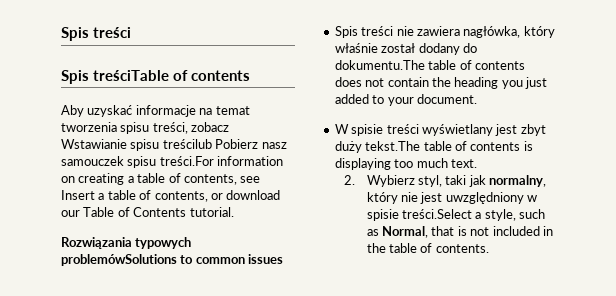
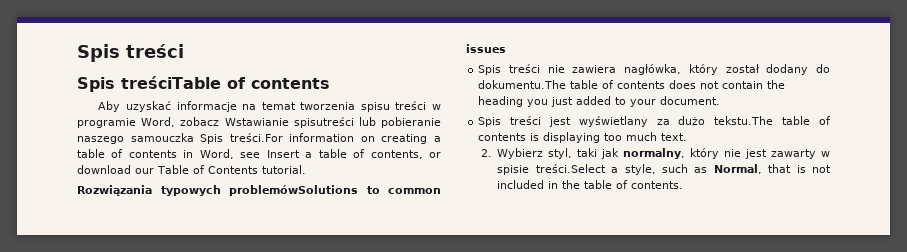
[152,122,230,134] [61,139,287,151] [61,156,157,168] treści, zobacz Wstawianie spisu treścilub Pobierz nasz samouczek spisu -> [395,101,441,110] [77,117,441,128] [77,133,224,144] treści w programie Word, zobacz Wstawianie spisutreści lub pobieranie naszego samouczka Spis
[183,174,237,185] contents, -> [128,149,234,159] contents in Word,
[334,43,378,53] właśnie -> (718, 69) none
[334,124,546,136] [334,141,421,153] W spisie treści wyświetlany jest zbyt duży tekst.The -> [478,116,774,127] Spis treści jest wyświetlany za dużo tekstu.The
[445,192,524,204] uwzględniony -> [771,149,817,159] zawarty

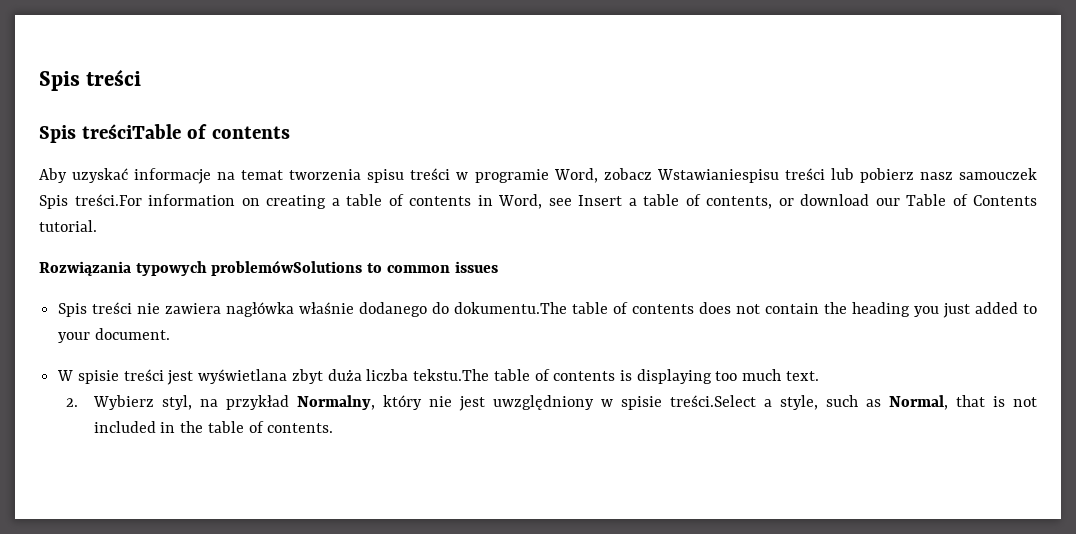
[224,117,441,128] [77,133,194,144] Wstawianie spisutreści lub pobieranie naszego samouczka -> [656,168,1037,183] Wstawianiespisu treści lub pobierz nasz samouczek
[624,64,809,75] nagłówka, który został dodany -> [226,302,428,317] nagłówka właśnie dodanego
[478,116,706,127] Spis treści jest wyświetlany za dużo -> [57,369,409,385] W spisie treści jest wyświetlana zbyt duża liczba
[577,148,686,159] taki jak normalny, -> [199,395,375,410] na przykład Normalny,
[771,149,817,159] zawarty -> [492,395,594,410] uwzględniony

